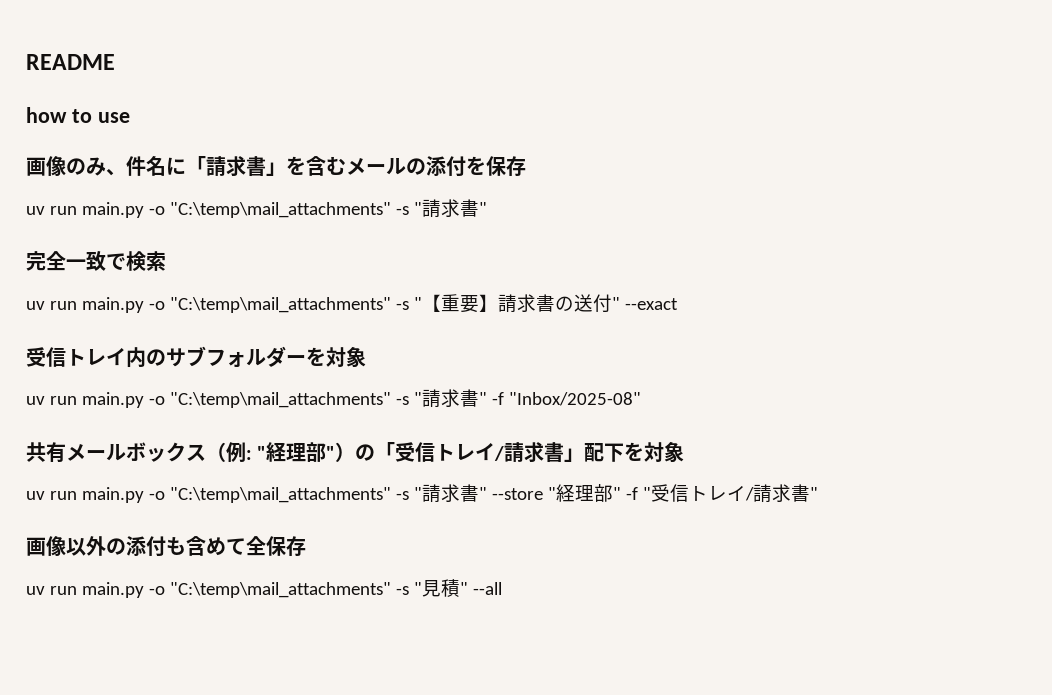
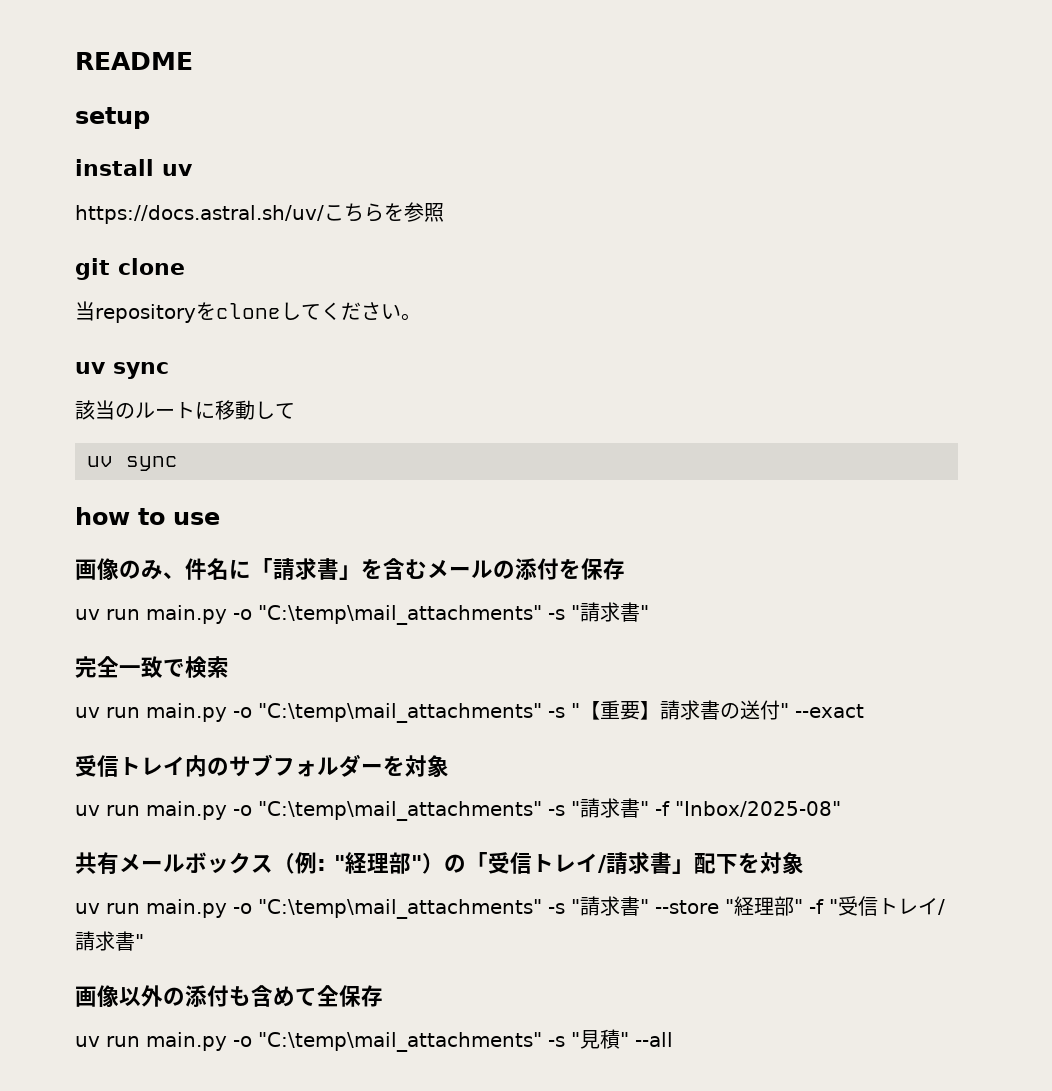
(115, 62) none -> [75,107,150,129] [75,159,193,176] [75,202,444,224] [75,258,185,280] [75,301,421,323] [75,362,169,379] [75,400,295,420] [87,456,178,471] // setup // install uv // https://docs.astral.sh/uv/こちらを参照 // git clone // 当repositoryをcloneしてください。 // uv sync // 該当のルートに移動して // uv sync

